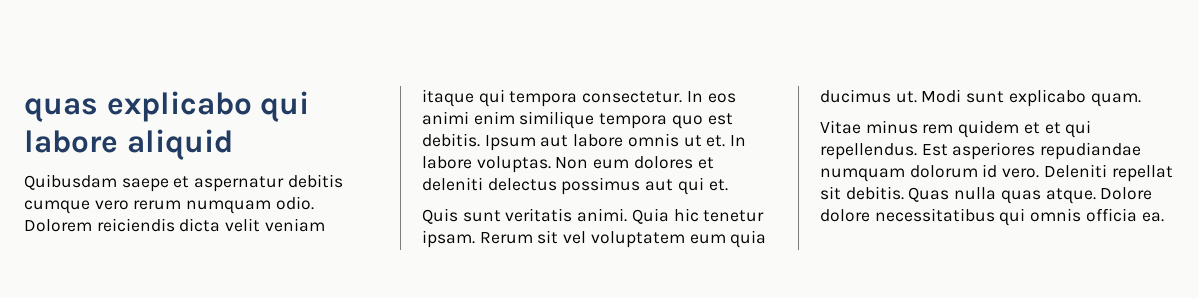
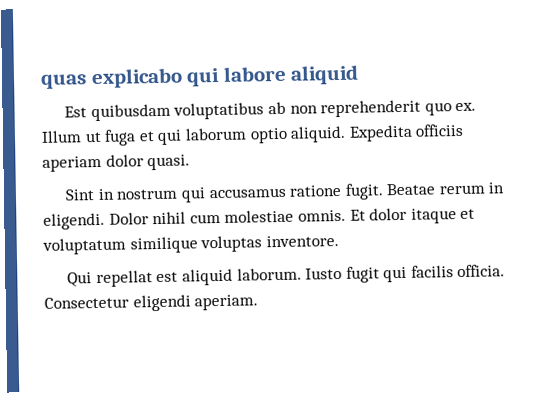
[24,174,343,192] [24,196,314,214] [24,218,325,232] [422,89,736,107] [422,111,733,129] [422,133,747,151] [422,156,714,173] [422,177,728,195] [422,208,765,224] [422,230,767,248] [820,89,1141,107] [820,120,1092,138] [820,142,1142,160] [820,164,1173,182] [820,186,1153,204] [820,208,1164,226] Quibusdam saepe et aspernatur debitis cumque vero rerum numquam odio. Dolorem reiciendis dicta velit veniam itaque qui tempora consectetur. In eos animi enim similique tempora quo est debitis. Ipsum aut labore omnis ut et. In labore voluptas. Non eum dolores et deleniti delectus possimus aut qui et. // Quis sunt veritatis animi. Quia hic tenetur ipsam. Rerum sit vel voluptatem eum quia ducimus ut. Modi sunt explicabo quam. // Vitae minus rem quidem et et qui repellendus. Est asperiores repudiandae numquam dolorum id vero. Deleniti repellat sit debitis. Quas nulla quas atque. Dolore dolore necessitatibus qui omnis officia ea. -> [64,99,477,122] [41,123,465,146] [42,154,191,172] [65,182,505,203] [43,207,476,230] [42,235,339,255] [67,264,506,288] [44,294,259,312] Est quibusdam voluptatibus ab non reprehenderit quo ex. Illum ut fuga et qui laborum optio aliquid. Expedita officiis aperiam dolor quasi. // Sint in nostrum qui accusamus ratione fugit. Beatae rerum in eligendi. Dolor nihil cum molestiae omnis. Et dolor itaque et voluptatum similique voluptas inventore. // Qui repellat est aliquid laborum. Iusto fugit qui facilis officia. Consectetur eligendi aperiam.

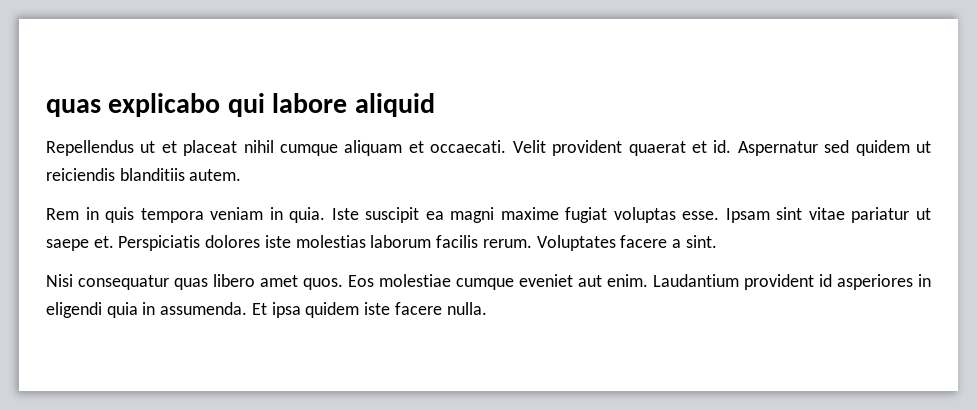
[64,99,477,122] [41,123,465,146] [42,154,191,172] [65,182,505,203] [43,207,476,230] [42,235,339,255] [67,264,506,288] [44,294,259,312] Est quibusdam voluptatibus ab non reprehenderit quo ex. Illum ut fuga et qui laborum optio aliquid. Expedita officiis aperiam dolor quasi. // Sint in nostrum qui accusamus ratione fugit. Beatae rerum in eligendi. Dolor nihil cum molestiae omnis. Et dolor itaque et voluptatum similique voluptas inventore. // Qui repellat est aliquid laborum. Iusto fugit qui facilis officia. Consectetur eligendi aperiam. -> [46,140,931,156] [46,168,242,181] [46,207,931,223] [46,235,717,251] [46,274,931,290] [46,302,487,318] Repellendus ut et placeat nihil cumque aliquam et occaecati. Velit provident quaerat et id. Aspernatur sed quidem ut reiciendis blanditiis autem. // Rem in quis tempora veniam in quia. Iste suscipit ea magni maxime fugiat voluptas esse. Ipsam sint vitae pariatur ut saepe et. Perspiciatis dolores iste molestias laborum facilis rerum. Voluptates facere a sint. // Nisi consequatur quas libero amet quos. Eos molestiae cumque eveniet aut enim. Laudantium provident id asperiores in eligendi quia in assumenda. Et ipsa quidem iste facere nulla.

